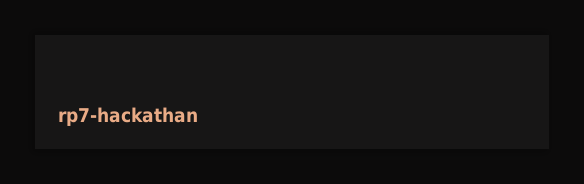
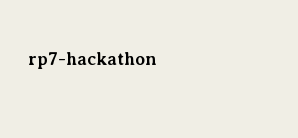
[58,107,198,126] rp7-hackathan -> [28,52,157,69] rp7-hackathon

